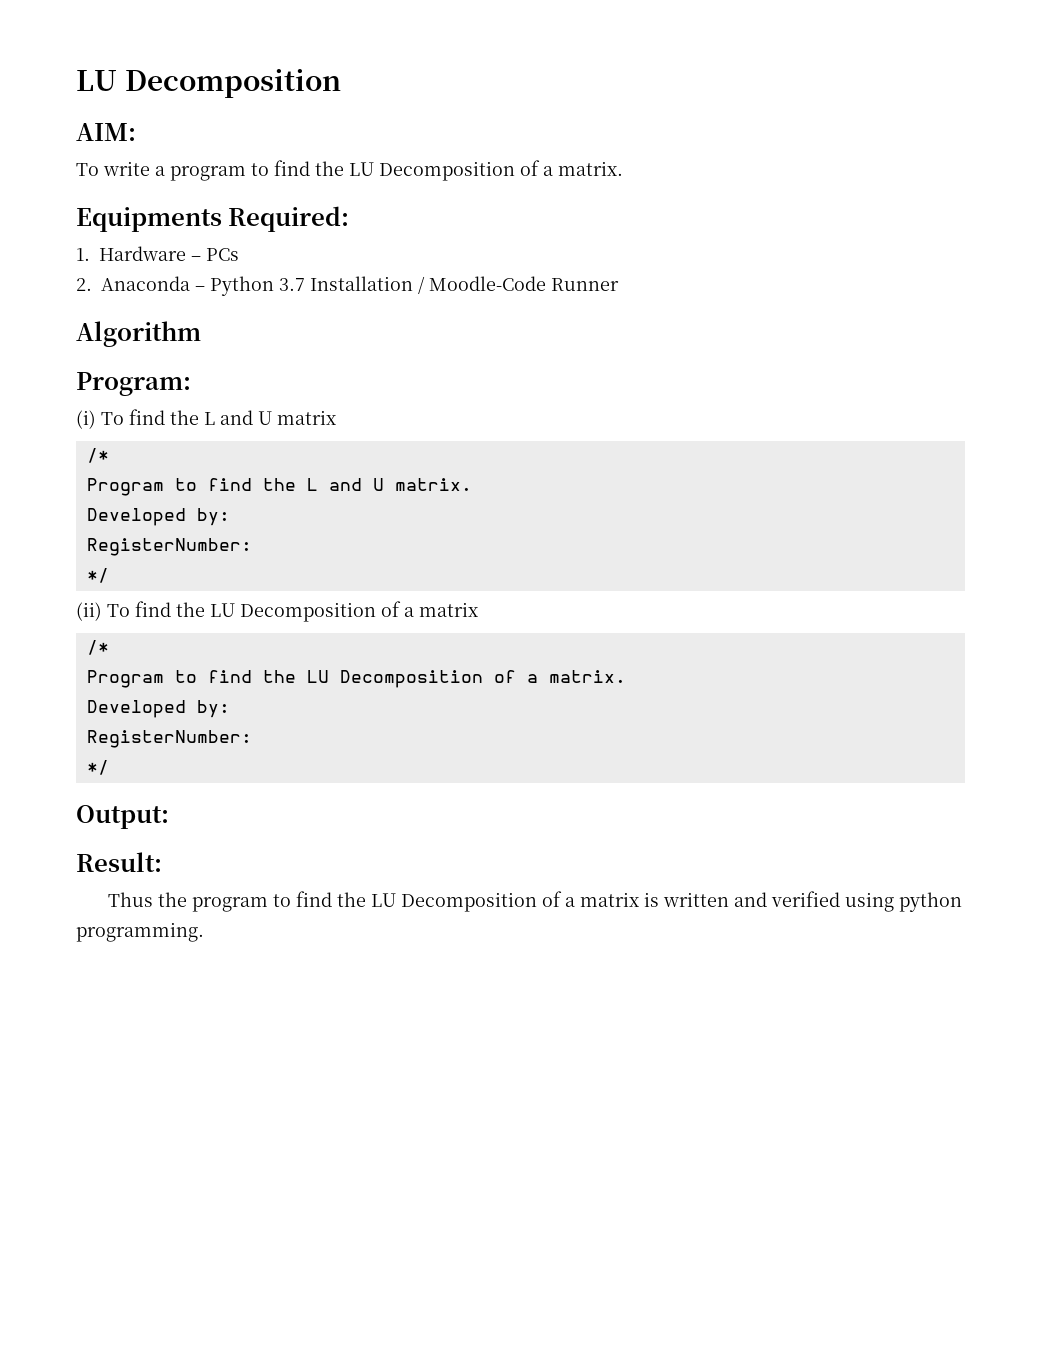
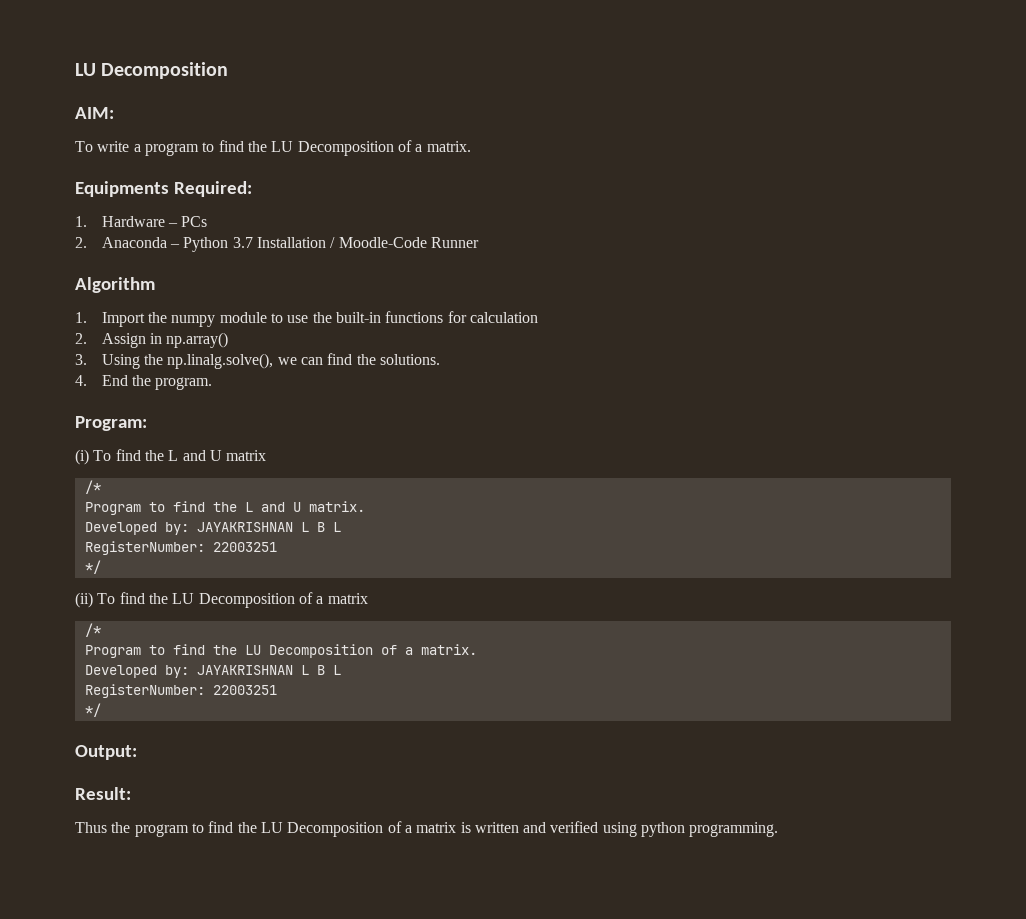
(201, 334) none -> [75,311,539,327] [75,332,229,348] [75,353,441,369] [75,375,213,390] // 1. Import the numpy module to use the built-in functions for calculation // 2. Assign in np.array() // 3. Using the np.linalg.solve(), we can find the solutions. // 4. End the program.
[86,538,252,556] // RegisterNumber: -> [196,522,341,532] [84,541,277,555] JAYAKRISHNAN L B L // RegisterNumber: 22003251
[86,730,252,748] // RegisterNumber: -> [196,665,341,675] [84,684,277,698] JAYAKRISHNAN L B L // RegisterNumber: 22003251

